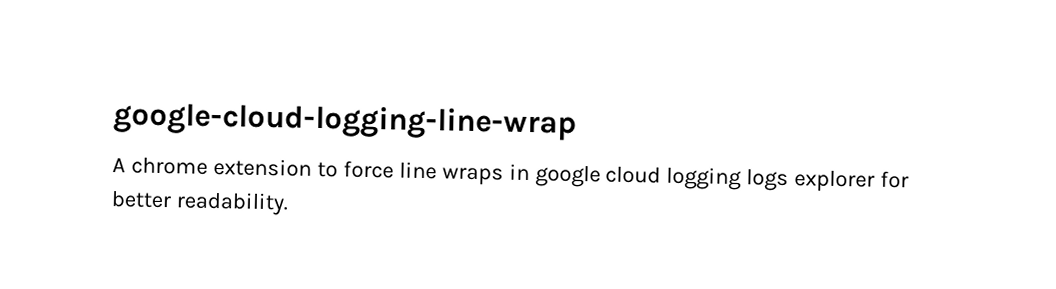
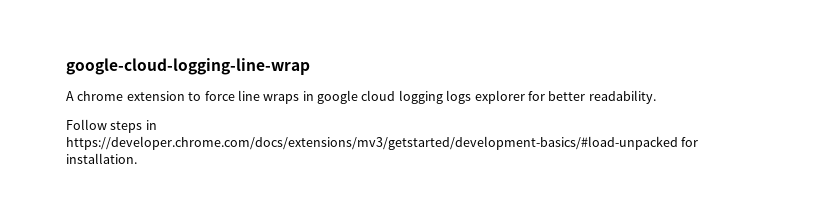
(289, 203) none -> [66,119,157,133] [66,136,699,150] [66,153,137,164] // Follow steps in https://developer.chrome.com/docs/extensions/mv3/getstarted/development-basics/#load-unpacked for installation.

